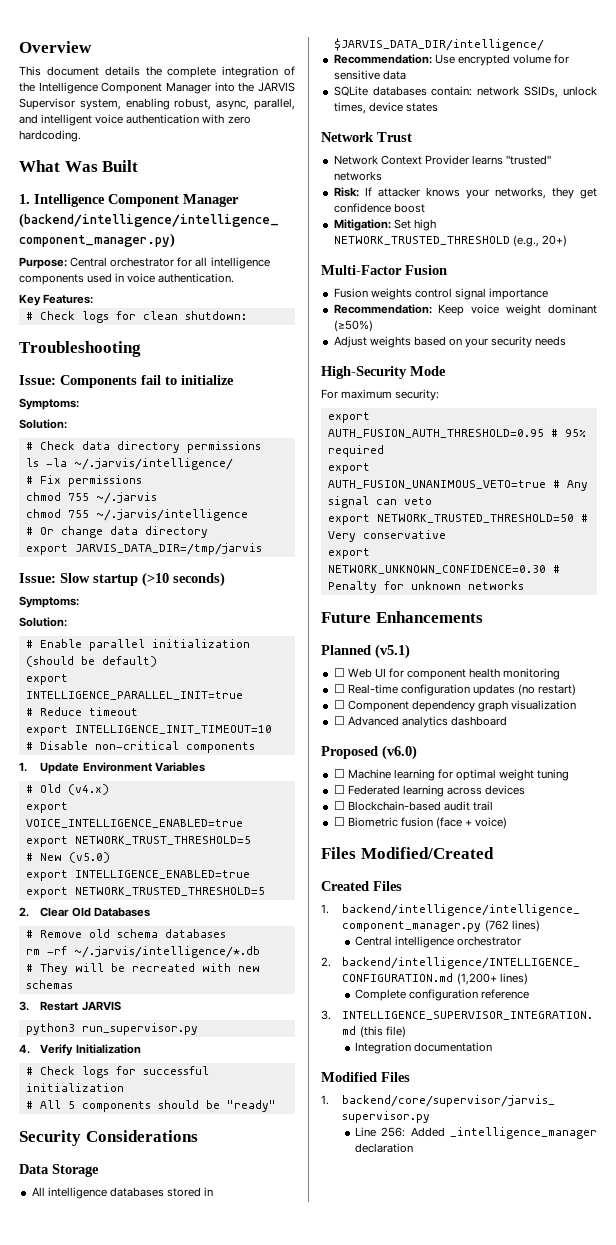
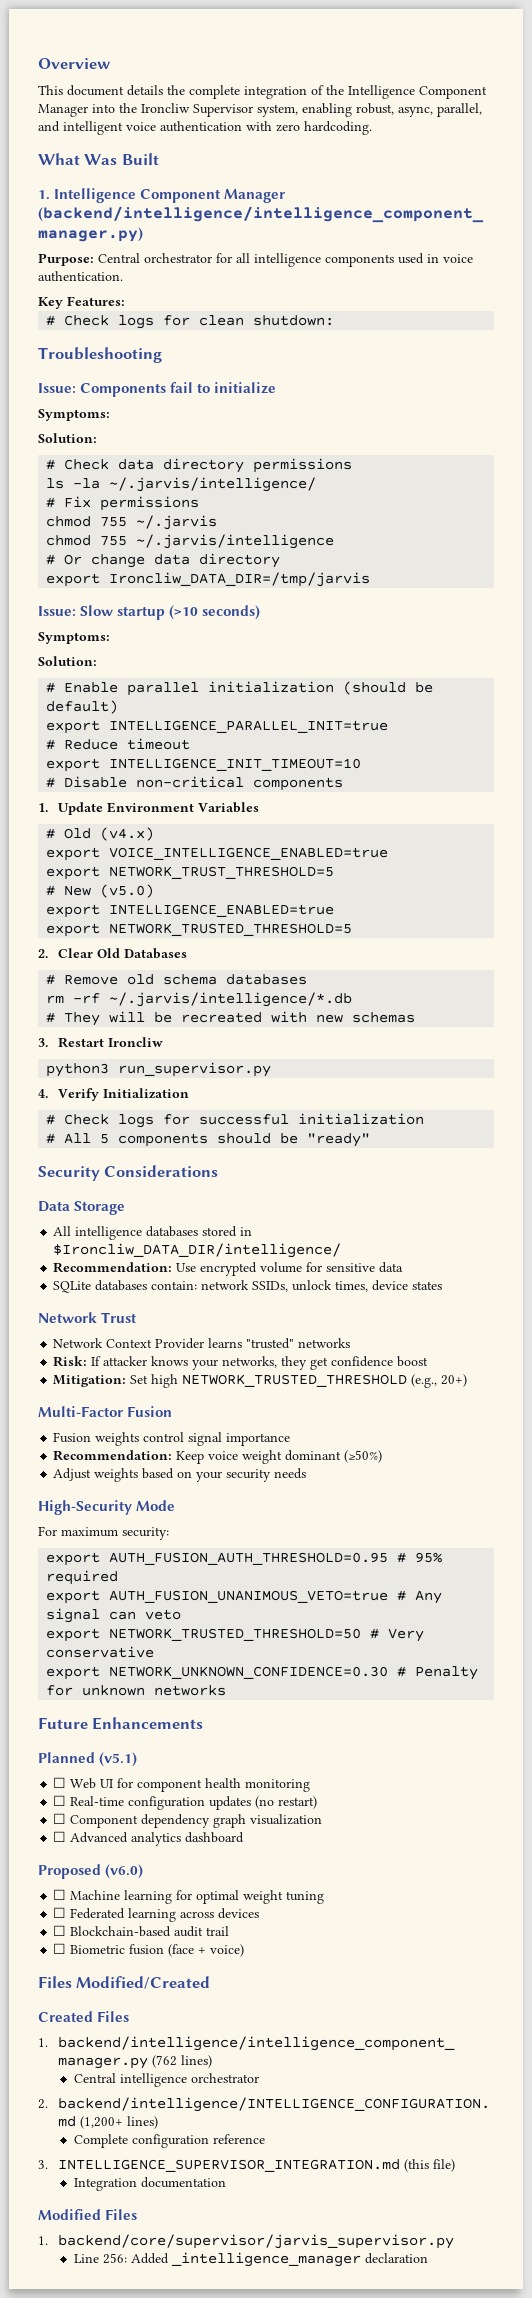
[258,82,295,92] JARVIS -> [141,103,190,113] Ironcliw
[74,543,262,555] JARVIS_DATA_DIR=/tmp/jarvis -> [109,572,371,587] Ironcliw_DATA_DIR=/tmp/jarvis
[81,1001,121,1011] JARVIS -> [108,1037,164,1047] Ironcliw
[333,38,544,51] $JARVIS_DATA_DIR/intelligence/ -> [53,1243,342,1258] $Ironcliw_DATA_DIR/intelligence/

